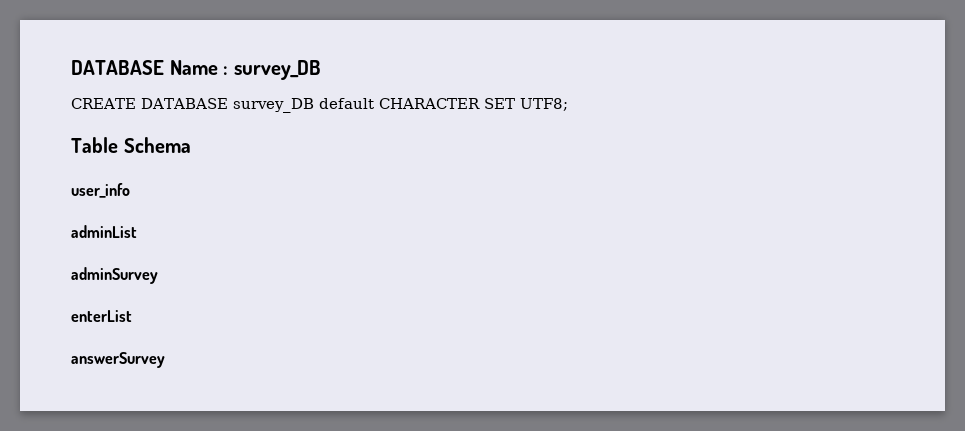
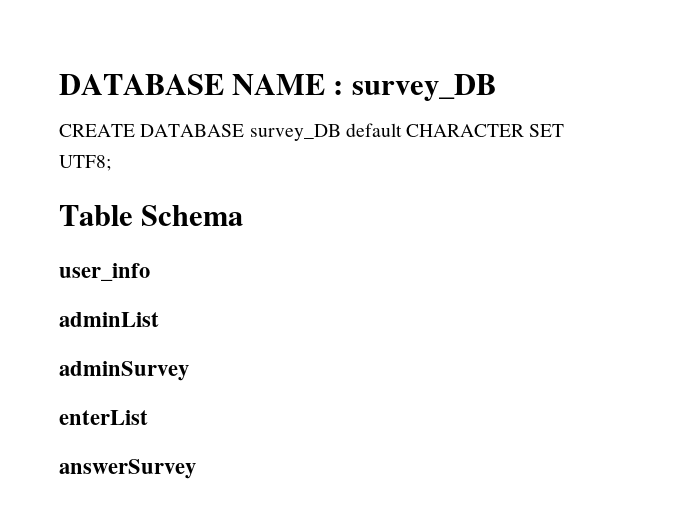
[71,60,218,75] DATABASE Name -> [59,74,326,95] DATABASE NAME

